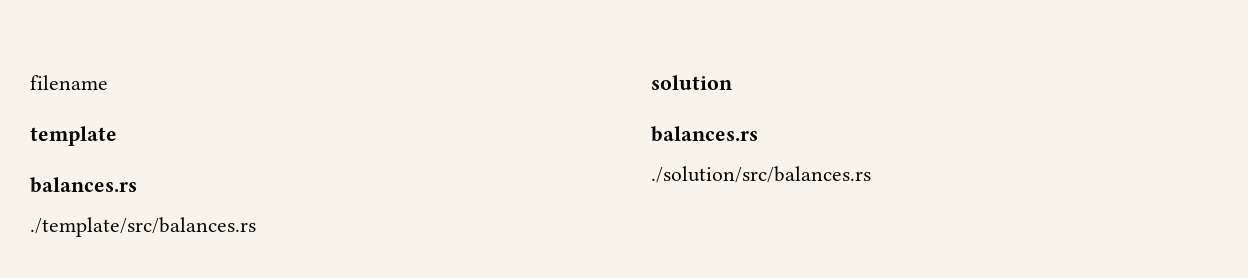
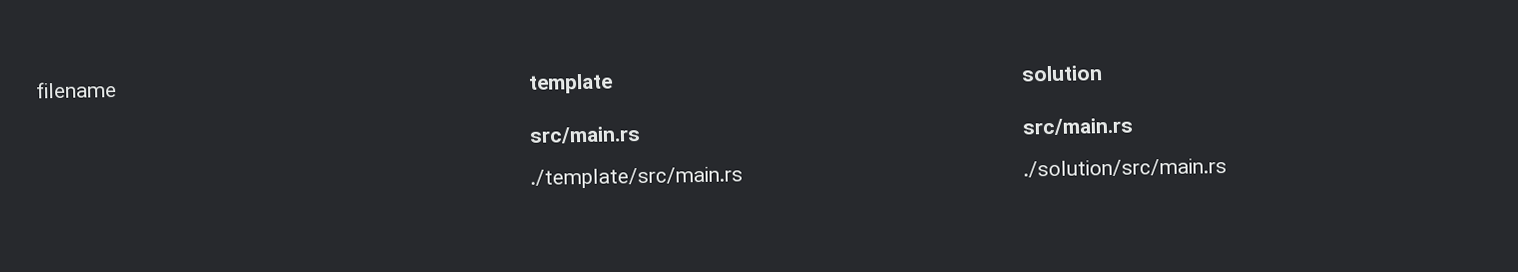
[30,177,137,193] [30,217,256,237] balances.rs // ./template/src/balances.rs -> [529,126,641,144] [530,166,743,189] src/main.rs // ./template/src/main.rs
[651,126,758,142] [651,166,871,183] balances.rs // ./solution/src/balances.rs -> [1022,117,1134,136] [1023,158,1227,178] src/main.rs // ./solution/src/main.rs

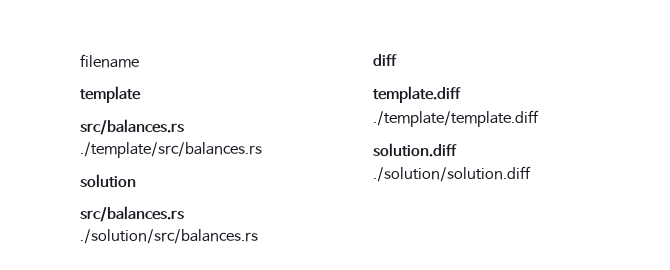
[529,126,641,144] [530,166,743,189] src/main.rs // ./template/src/main.rs -> [80,119,184,135] [80,142,262,158] src/balances.rs // ./template/src/balances.rs
[1022,117,1134,136] [1023,158,1227,178] src/main.rs // ./solution/src/main.rs -> [80,206,184,222] [80,229,258,244] [373,54,397,66] [373,86,461,103] [373,110,539,127] [373,143,457,157] [373,166,531,182] src/balances.rs // ./solution/src/balances.rs // diff // template.diff // ./template/template.diff // solution.diff // ./solution/solution.diff

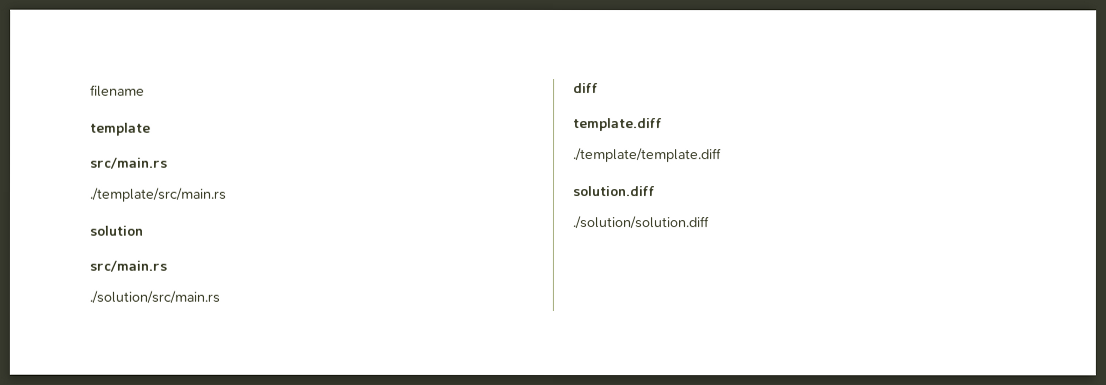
[80,119,184,135] [80,142,262,158] src/balances.rs // ./template/src/balances.rs -> [90,157,168,169] [89,187,227,202] src/main.rs // ./template/src/main.rs
[80,206,184,222] [80,229,258,244] src/balances.rs // ./solution/src/balances.rs -> [89,260,167,272] [89,290,220,304] src/main.rs // ./solution/src/main.rs

